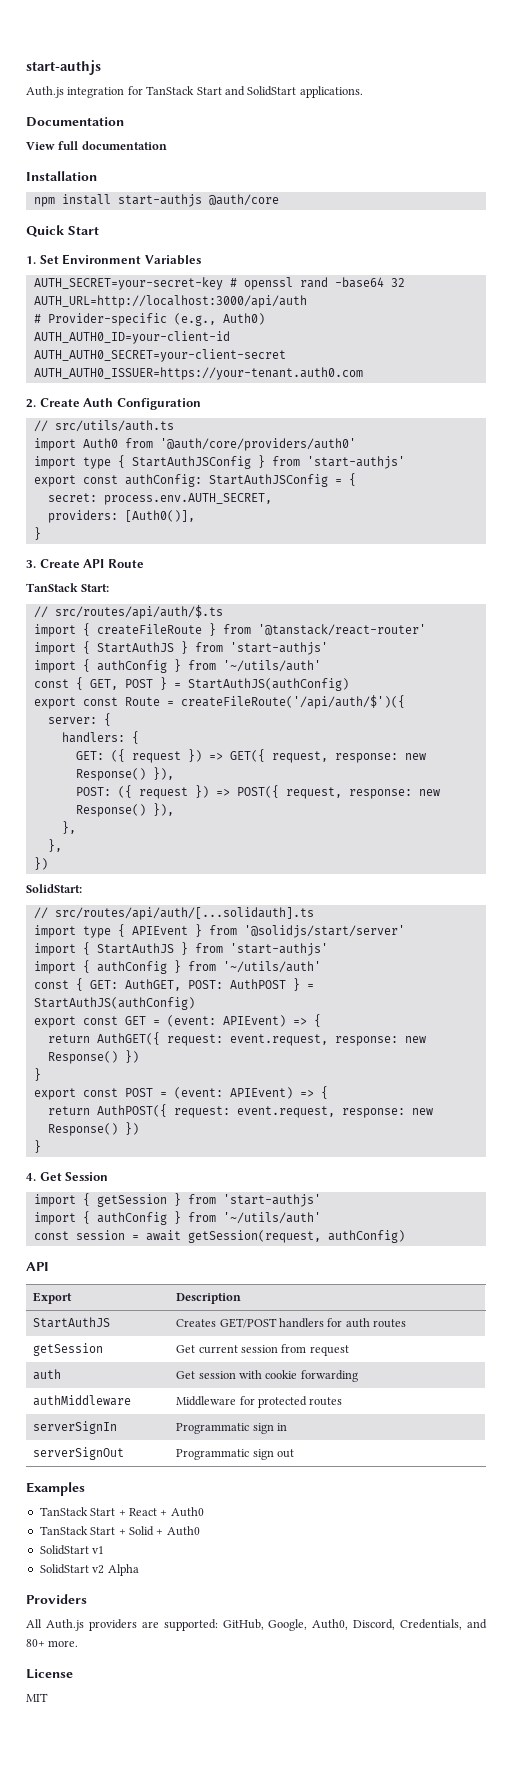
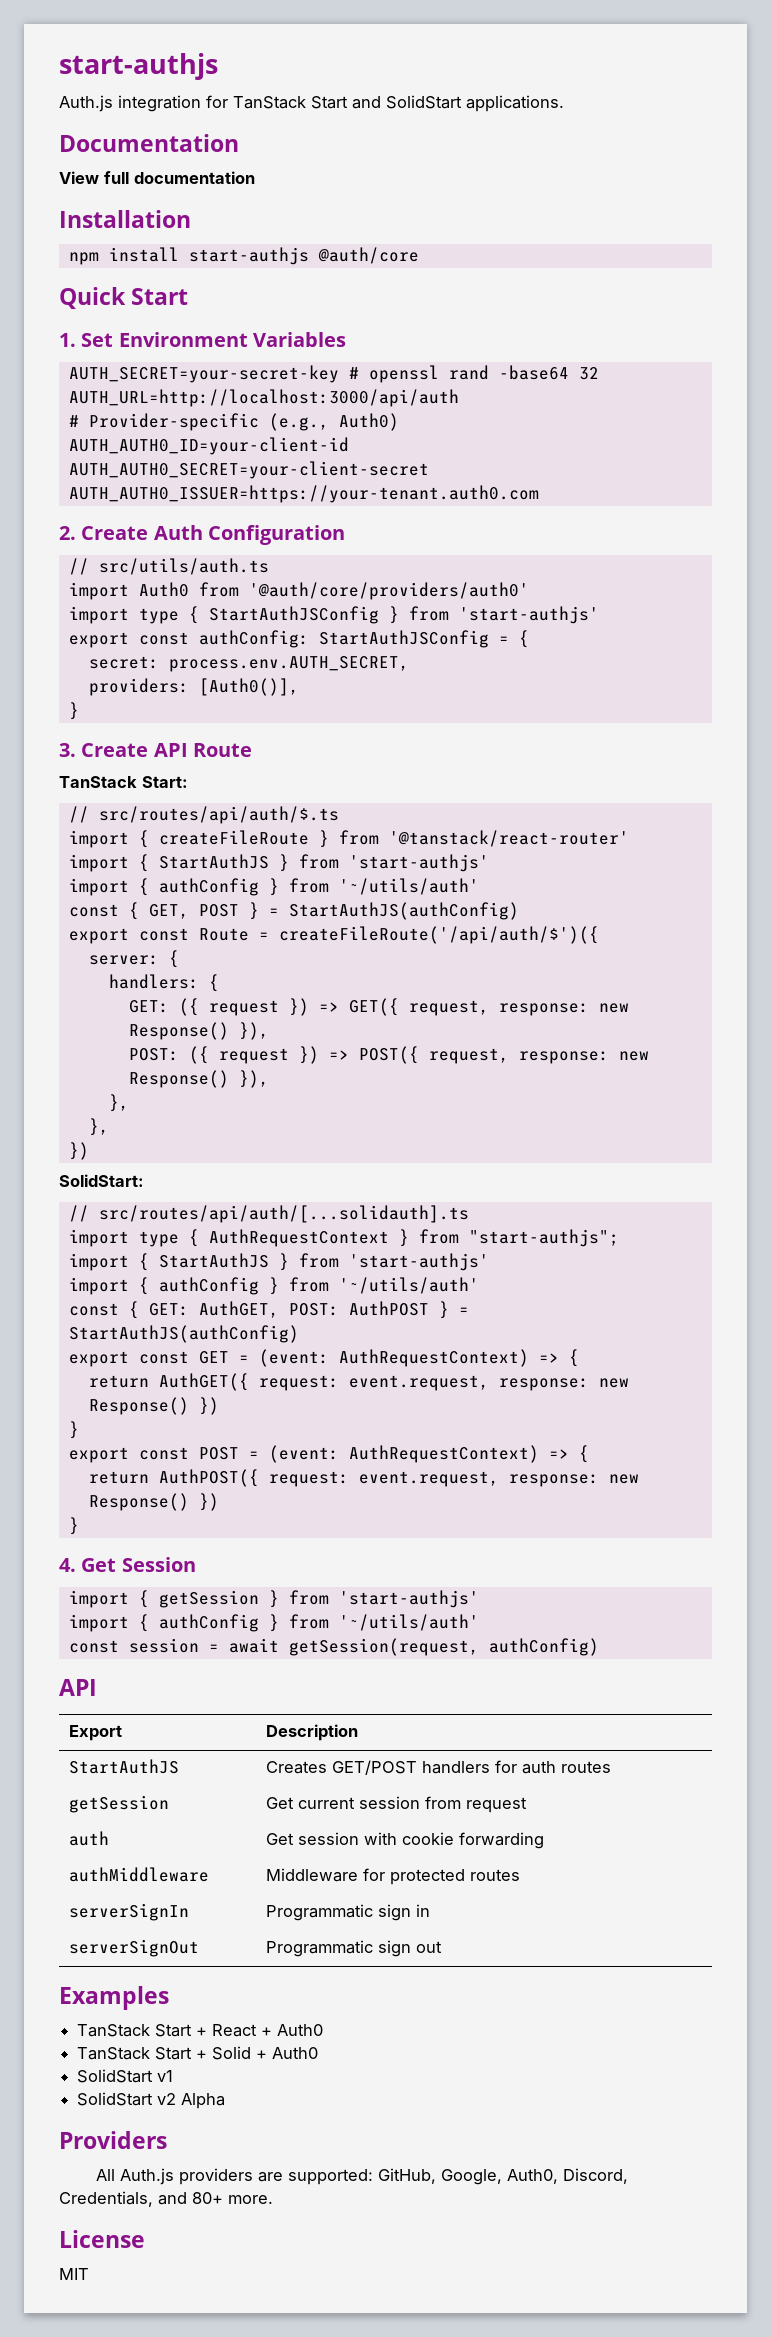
[131,924,405,938] APIEvent } from '@solidjs/start/server' -> [208,1229,619,1247] AuthRequestContext } from "start-authjs";
[222,1015,286,1027] APIEvent) -> [338,1349,529,1367] AuthRequestContext)
[229,1087,293,1099] APIEvent) -> [348,1445,539,1463] AuthRequestContext)

